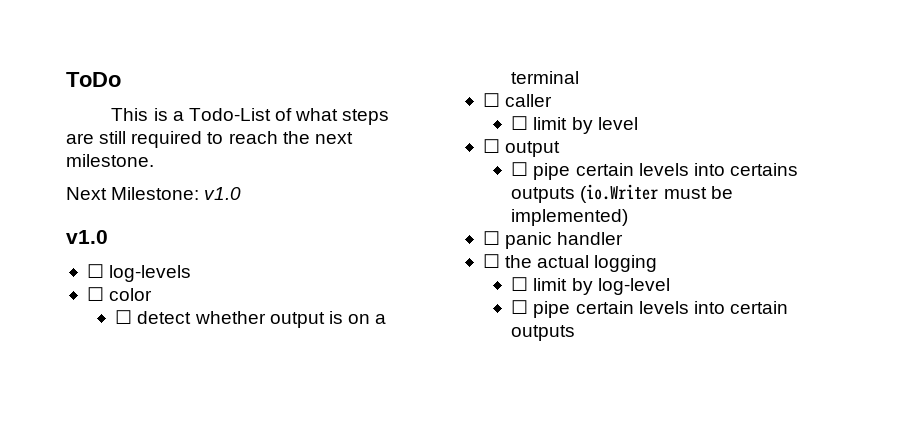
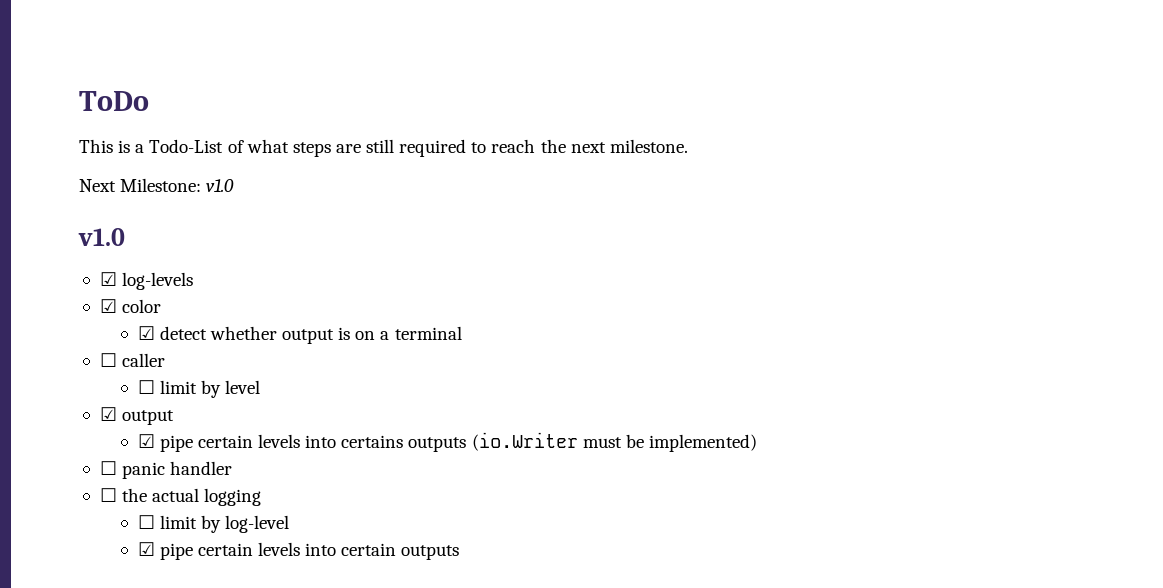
[86,264,104,278] ☐ -> [99,272,117,286] ☑
[86,287,104,301] ☐ -> [99,299,117,313] ☑
[115,310,133,324] ☐ -> [137,326,155,340] ☑
[482,139,500,153] ☐ -> [99,407,117,421] ☑
[511,162,529,176] ☐ -> [137,434,155,448] ☑
[511,300,529,314] ☐ -> [137,542,155,556] ☑

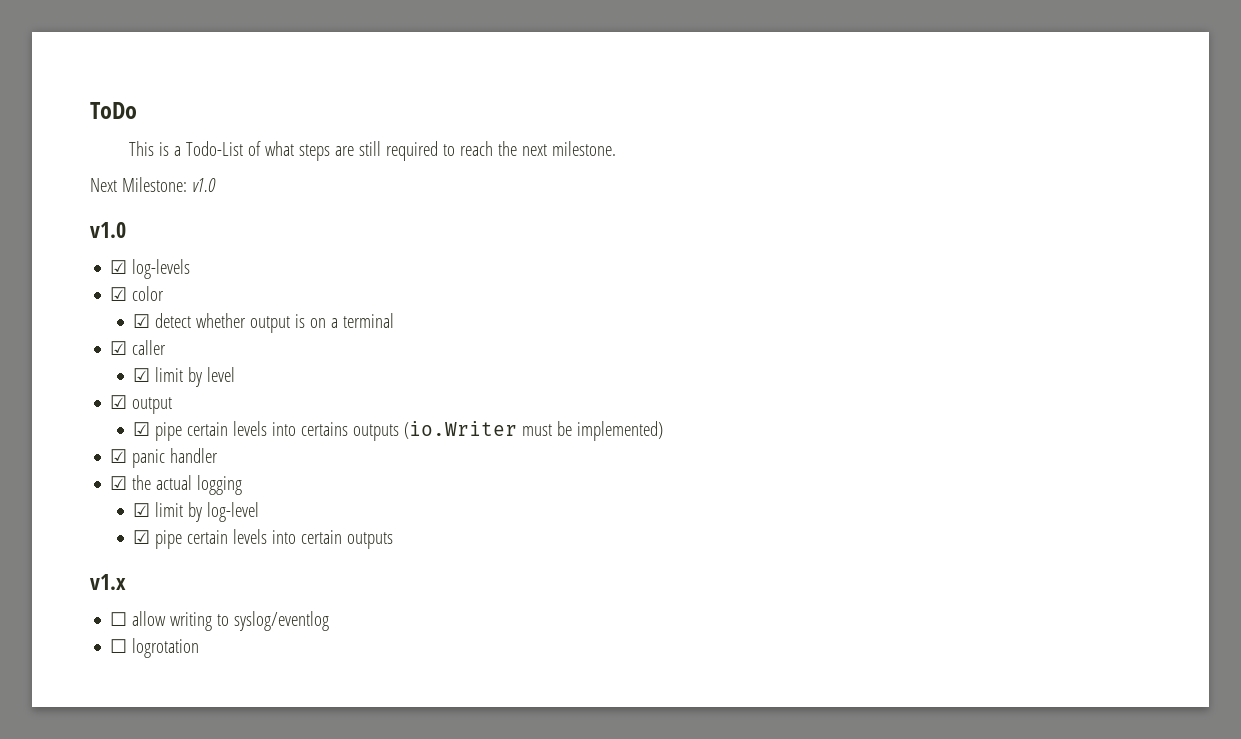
[99,353,117,367] ☐ -> [110,341,128,355] ☑
[137,380,155,394] ☐ -> [133,368,151,382] ☑
[99,461,117,475] ☐ -> [110,449,128,463] ☑
[99,488,117,502] ☐ -> [110,476,128,490] ☑
[137,515,155,529] ☐ -> [133,503,151,517] ☑
(460, 552) none -> [90,574,126,590] [110,611,330,631] [110,638,200,658] // v1.x // ☐ allow writing to syslog/eventlog // ☐ logrotation

